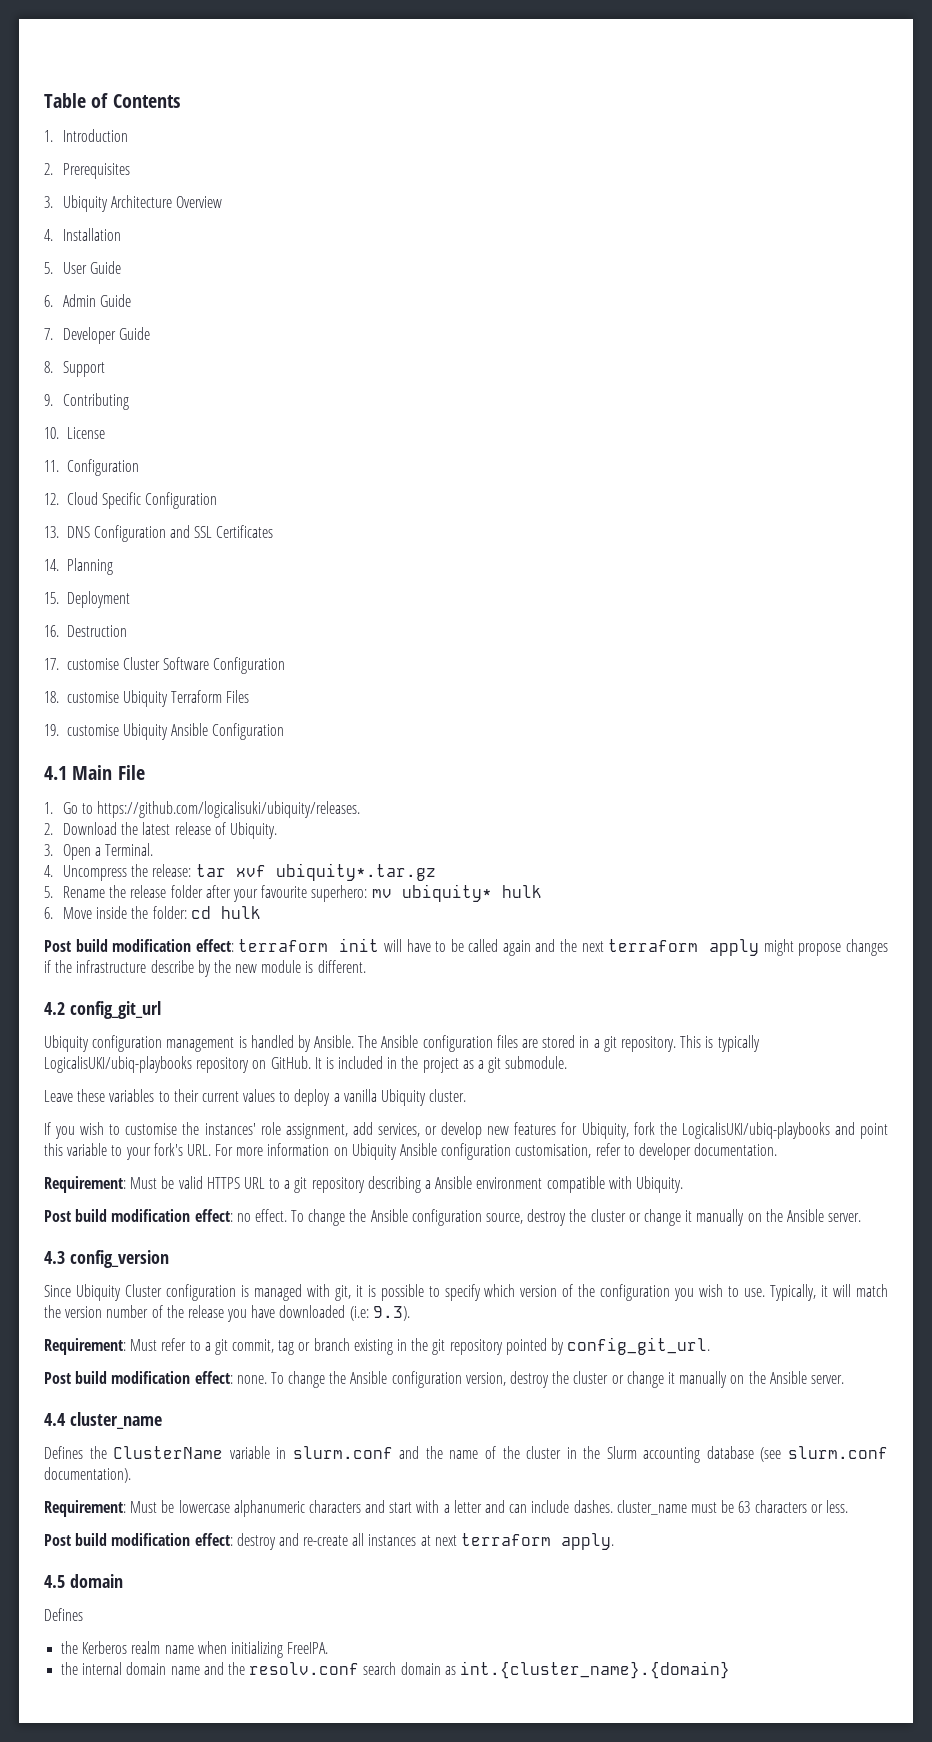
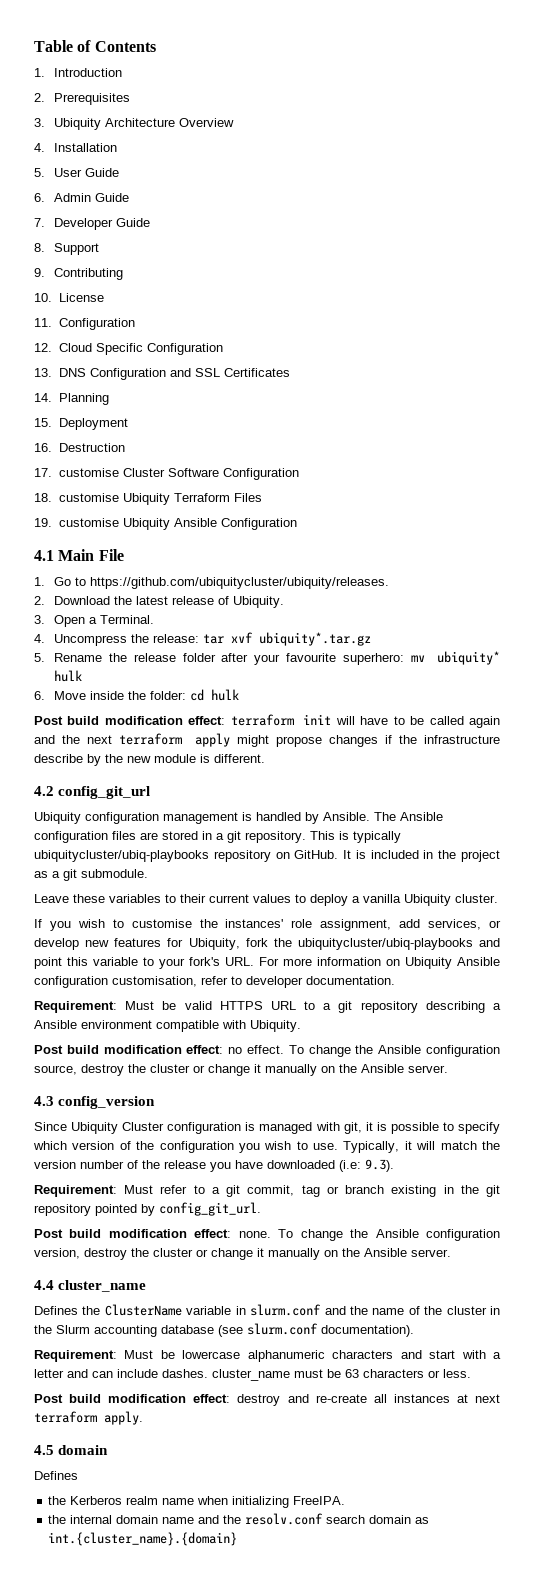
[97,801,361,818] https://github.com/logicalisuki/ubiquity/releases. -> [89,577,389,589] https://github.com/ubiquitycluster/ubiquity/releases.
[44,1056,192,1073] LogicalisUKI/ubiq-playbooks -> [34,850,209,862] ubiquitycluster/ubiq-playbooks
[681,1122,830,1139] LogicalisUKI/ubiq-playbooks -> [297,938,473,950] ubiquitycluster/ubiq-playbooks

